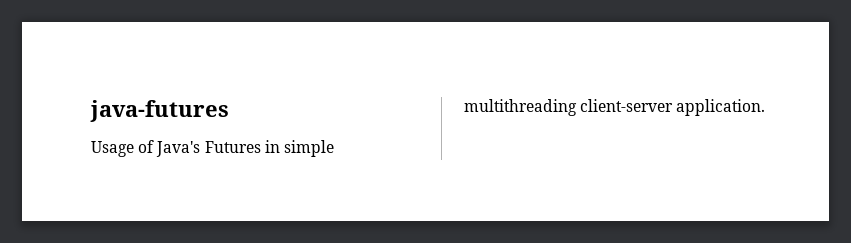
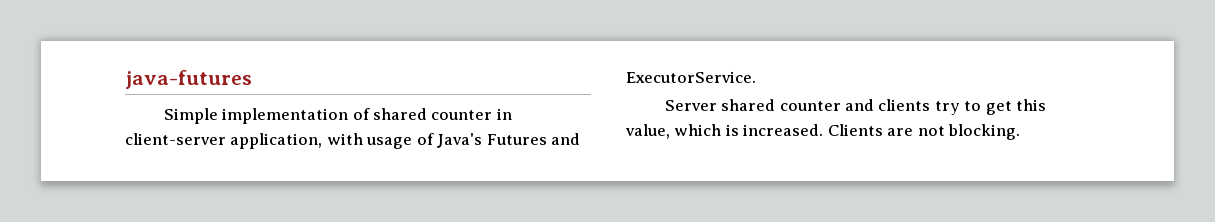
[91,140,334,157] [464,99,766,116] Usage of Java's Futures in simple multithreading client-server application. -> [163,108,512,124] [125,133,581,149] [626,71,756,83] [664,99,1047,115] [625,124,1021,140] Simple implementation of shared counter in client-server application, with usage of Java's Futures and ExecutorService. // Server shared counter and clients try to get this value, which is increased. Clients are not blocking.

